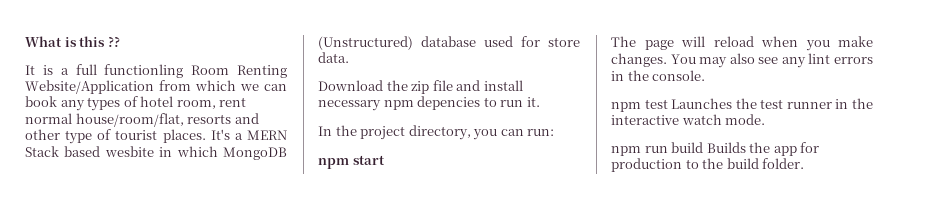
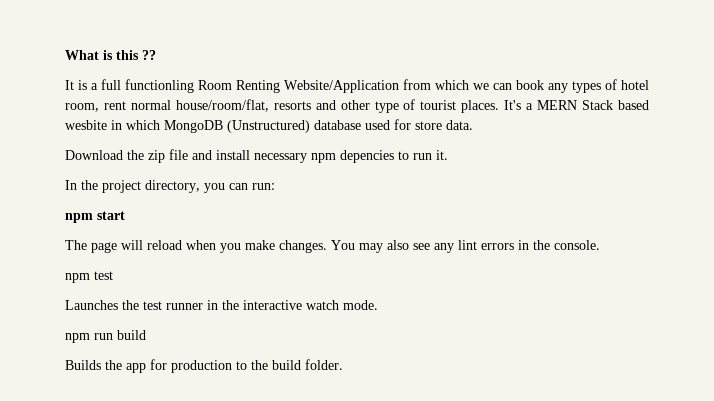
(668, 104) none -> (113, 275) //
(704, 147) none -> (146, 335) //

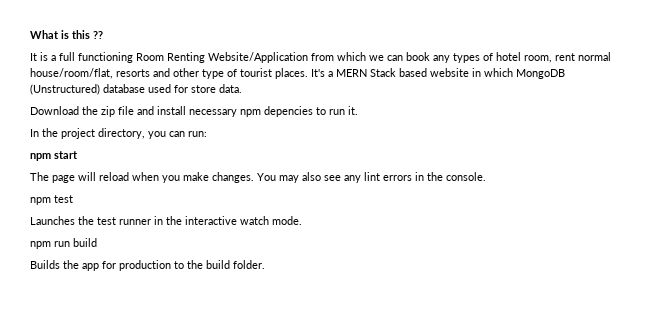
[125,79,194,93] functionling -> [78,52,133,63] functioning
[65,120,107,130] wesbite -> [430,68,469,77] website

